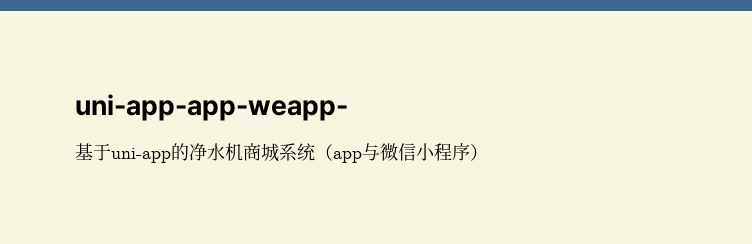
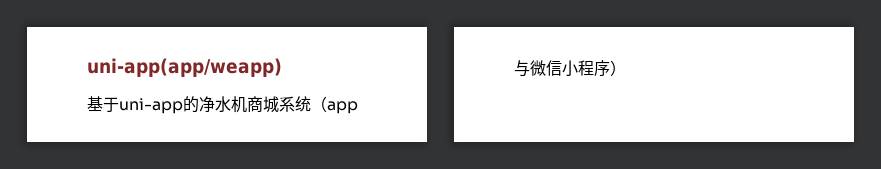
[75,94,348,121] uni-app-app-weapp- -> [87,58,282,77] uni-app(app/weapp)

